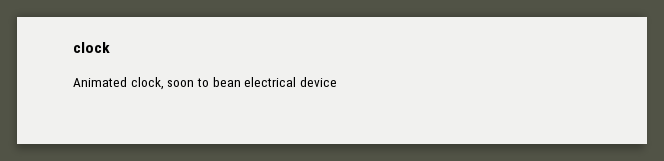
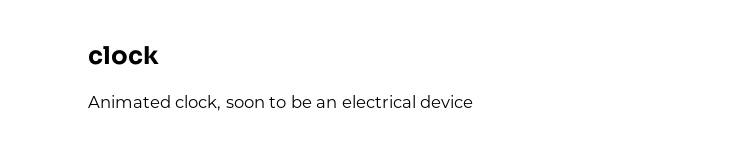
[212,77,241,87] bean -> [290,95,338,108] be an

